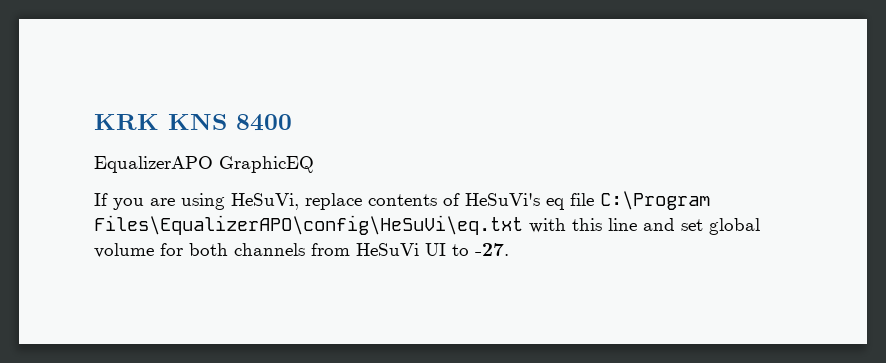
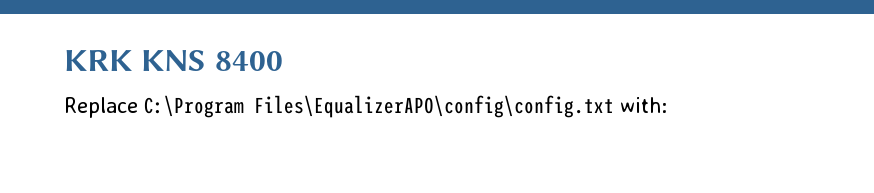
[94,156,314,173] [94,191,710,210] [94,215,760,235] [94,243,509,258] EqualizerAPO GraphicEQ // If you are using HeSuVi, replace contents of HeSuVi's eq file C:\Program Files\EqualizerAPO\config\HeSuVi\eq.txt with this line and set global volume for both channels from HeSuVi UI to -27. -> [64,95,667,118] Replace C:\Program Files\EqualizerAPO\config\config.txt with:

